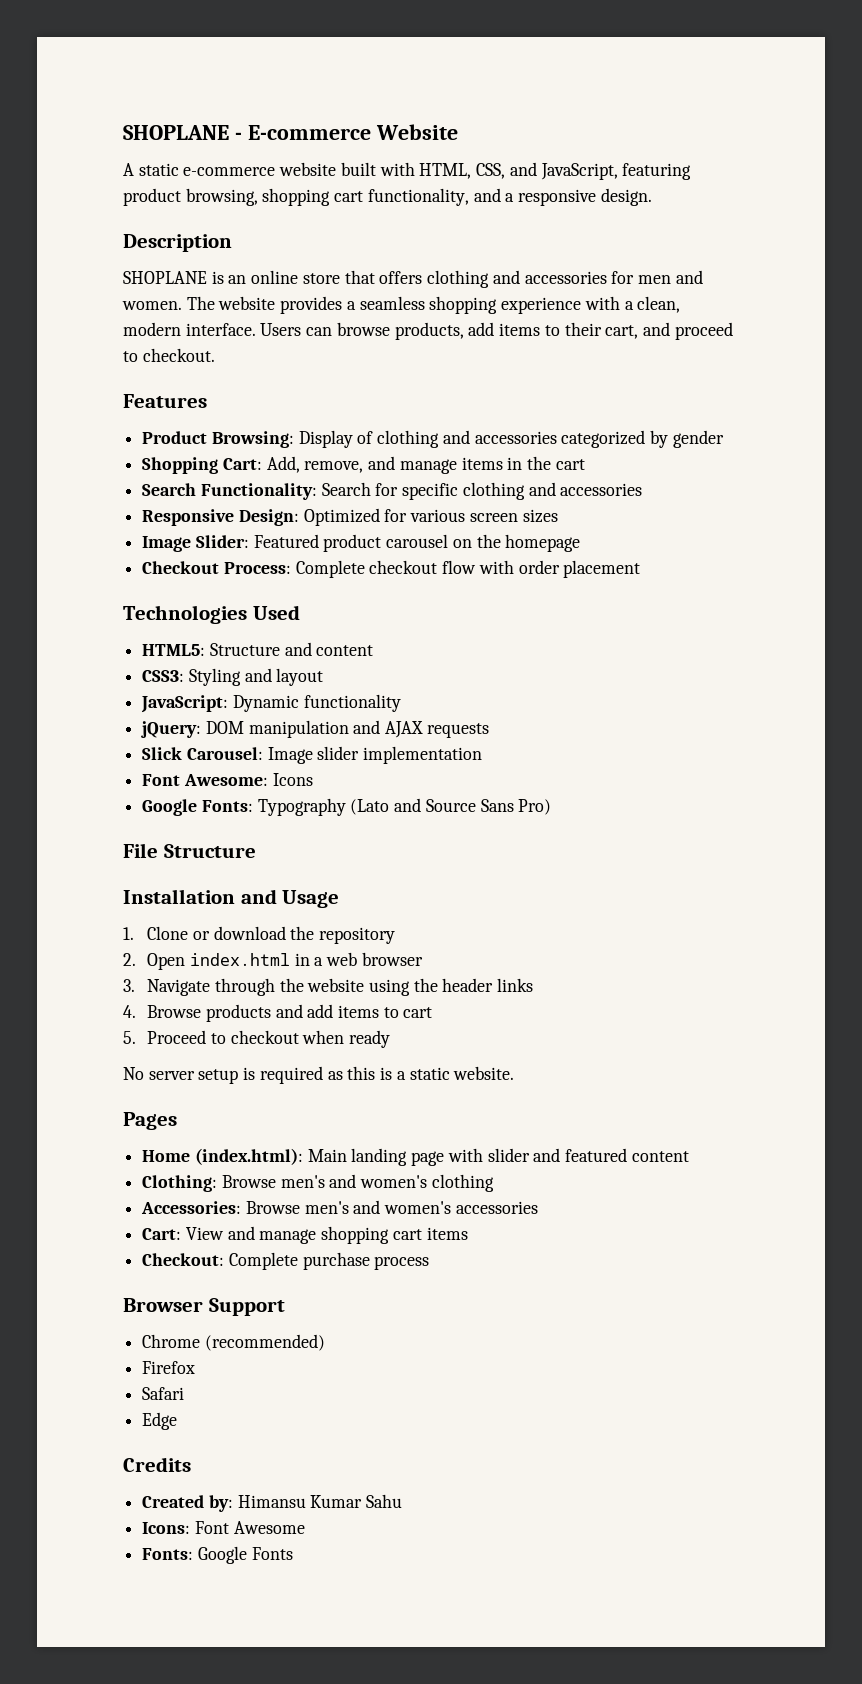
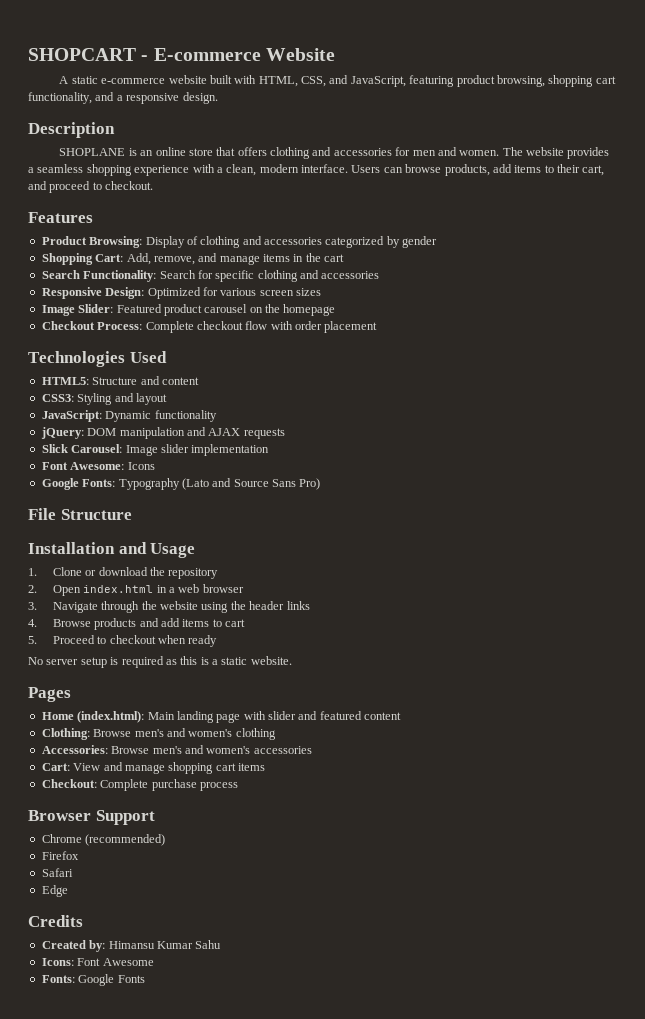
[123,125,229,140] SHOPLANE -> [28,48,136,61] SHOPCART

